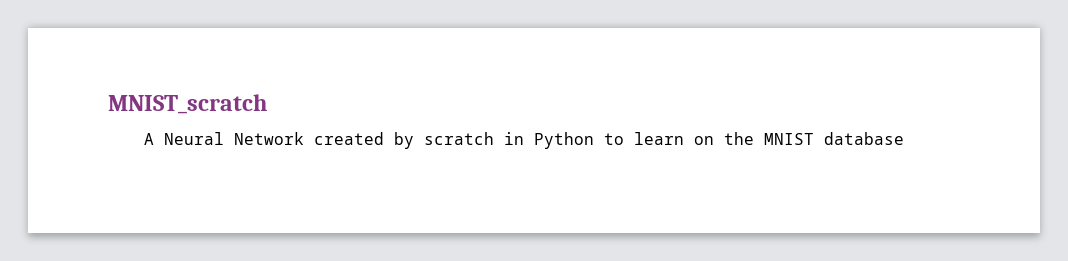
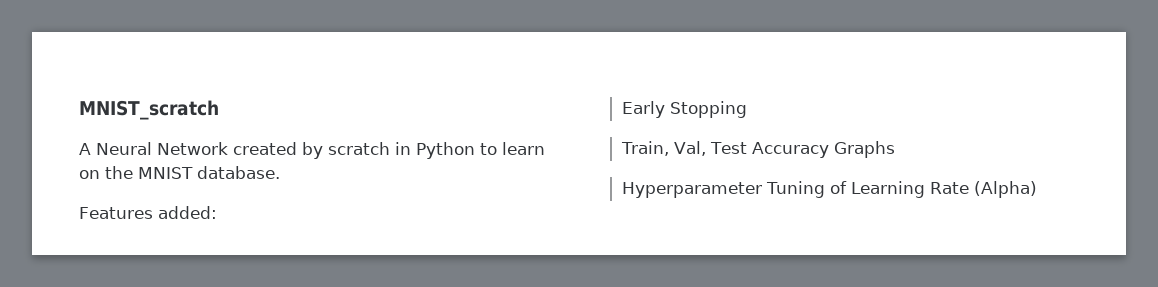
[823,132,904,145] database -> [197,166,280,179] [79,206,217,219] [621,101,747,118] [620,141,896,158] [621,181,1038,198] database. // Features added: // Early Stopping // Train, Val, Test Accuracy Graphs // Hyperparameter Tuning of Learning Rate (Alpha)

